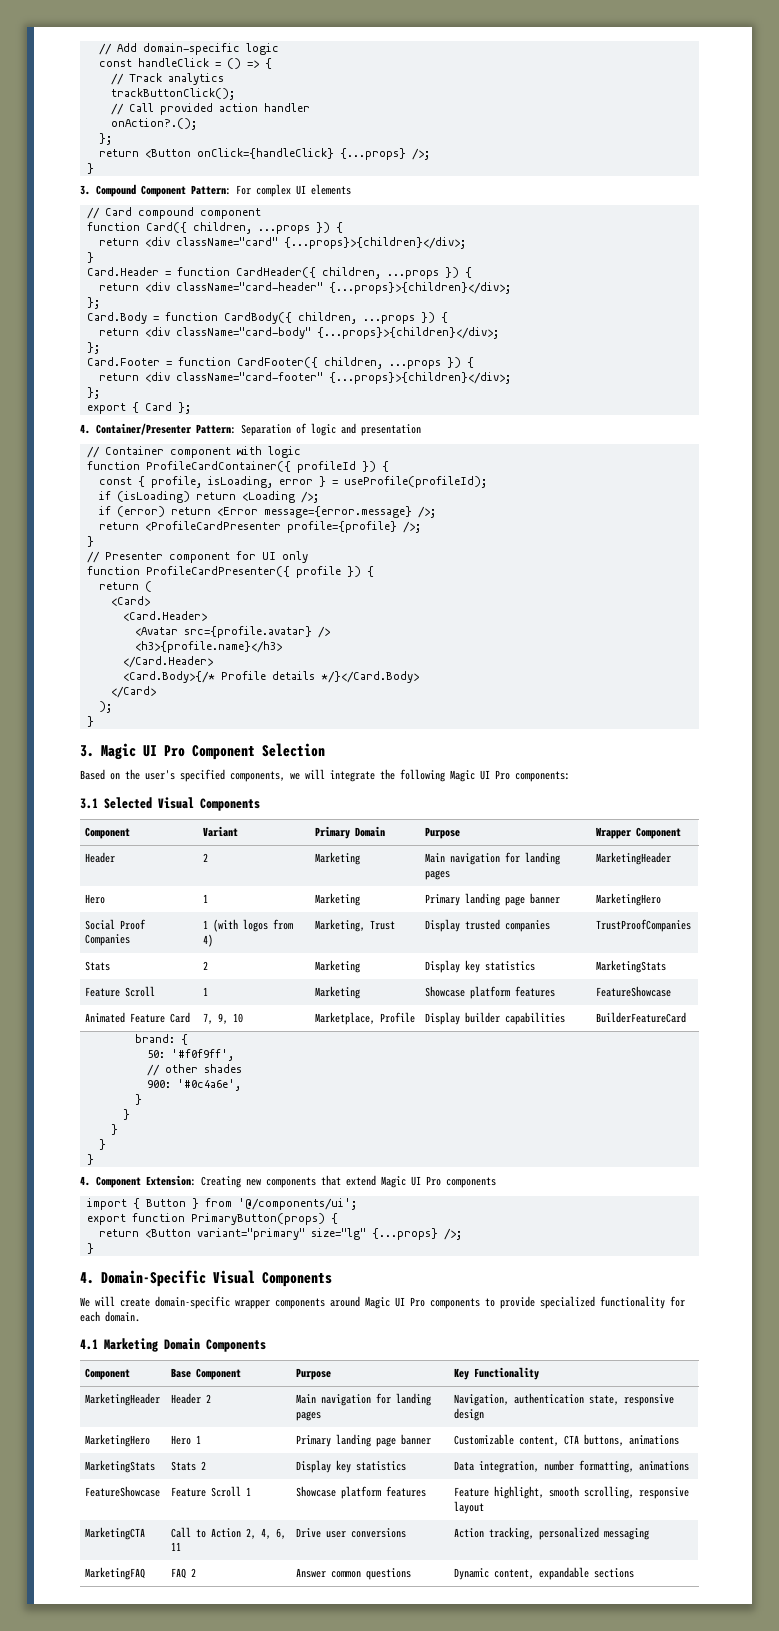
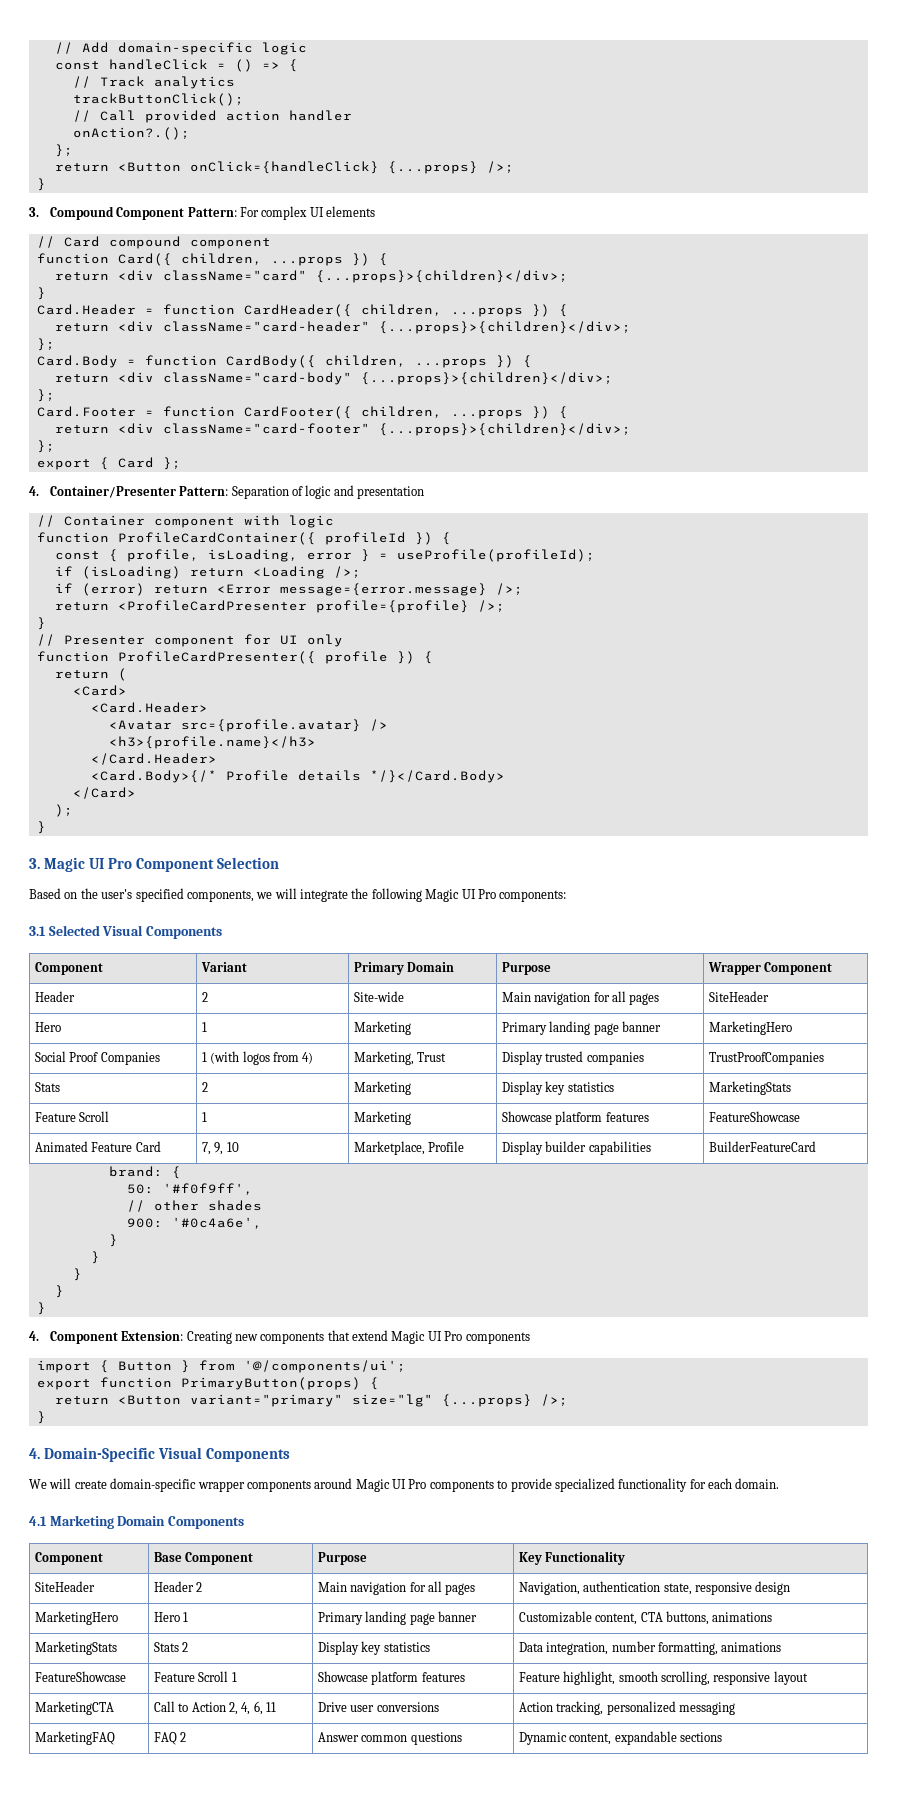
[315,852,361,865] [425,852,561,865] [425,870,451,880] [596,852,672,865] Marketing | Main navigation for landing pages | MarketingHeader -> [353,991,404,1002] [501,991,660,1005] [708,991,769,1002] Site-wide | Main navigation for all pages | SiteHeader
[85,1393,161,1406] MarketingHeader -> [34,1581,95,1592] SiteHeader
[396,1393,432,1406] landing -> [428,1581,443,1592] all

